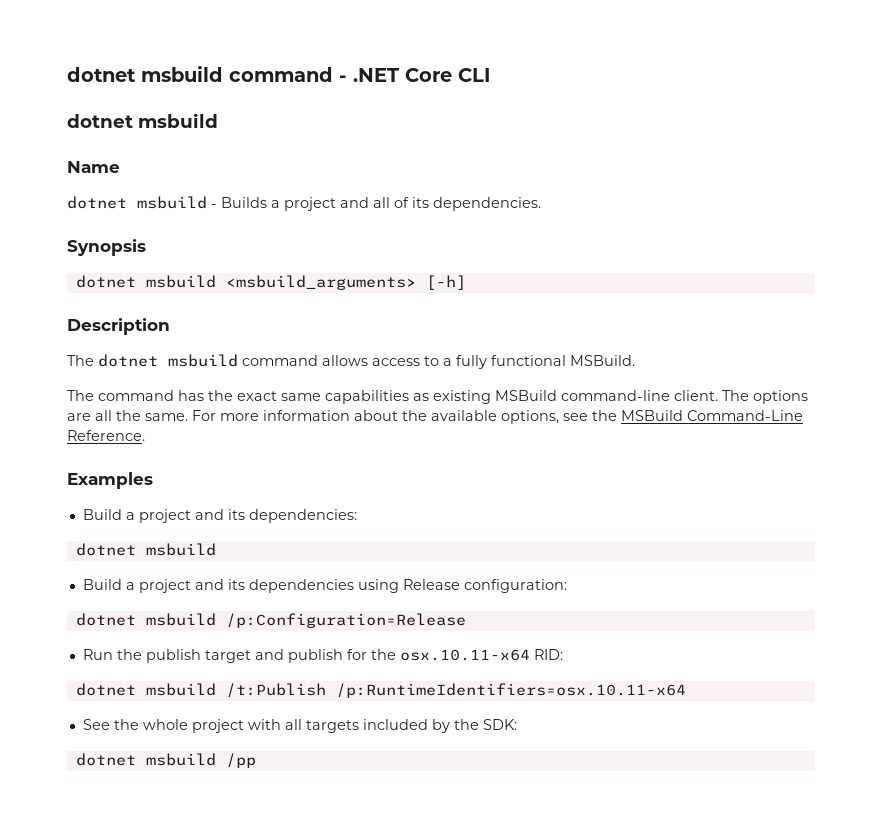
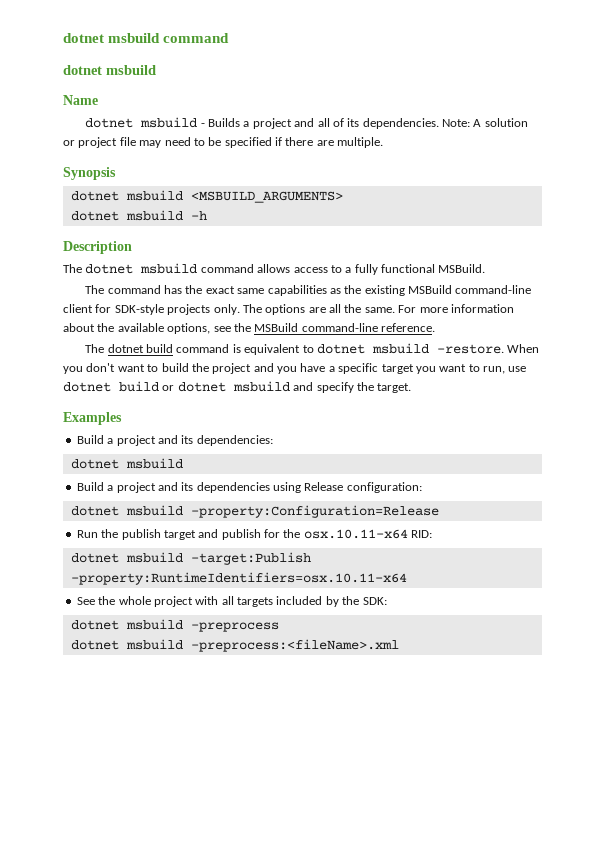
[67,66,490,82] dotnet msbuild command - .NET Core CLI -> [63,33,230,43] dotnet msbuild command
(541, 204) none -> [442,118,528,127] [63,137,384,148] Note: A solution or project file may need to be specified if there are multiple.
[225,275,466,290] <msbuild_arguments> [-h] -> [190,191,343,203] [70,210,207,221] <MSBUILD_ARGUMENTS> // dotnet msbuild -h
(429, 397) none -> [344,285,362,294] the
[674,390,718,401] client. -> [63,304,240,315] client for SDK-style projects only.
[687,410,803,421] [67,430,145,441] Command-Line Reference. -> [301,323,435,332] [85,343,540,355] [63,363,527,374] [63,381,412,393] command-line reference. // The dotnet build command is equivalent to dotnet msbuild -restore. When you don't want to build the project and you have a specific target you want to run, use dotnet build or dotnet msbuild and specify the target.
[225,613,466,628] /p:Configuration=Release -> [190,505,439,518] -property:Configuration=Release
[225,683,686,698] /t:Publish /p:RuntimeIdentifiers=osx.10.11-x64 -> [190,552,311,565] [70,572,407,585] -target:Publish -property:RuntimeIdentifiers=osx.10.11-x64
[225,753,256,768] /pp -> [190,622,279,632] [70,639,399,652] -preprocess // dotnet msbuild -preprocess:<fileName>.xml

